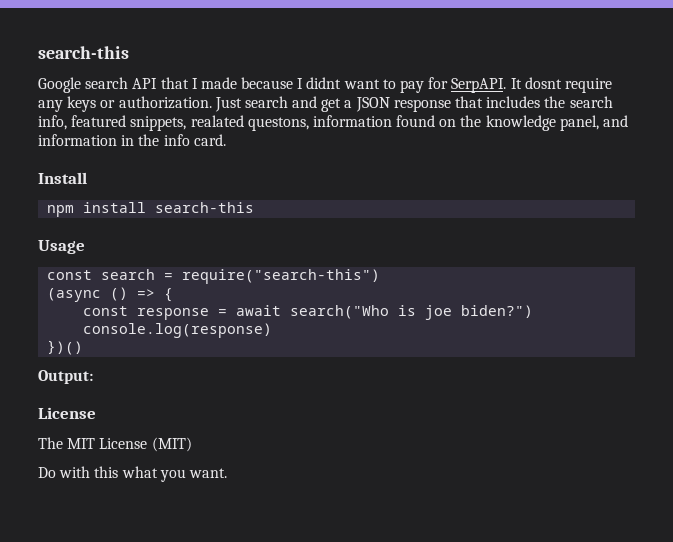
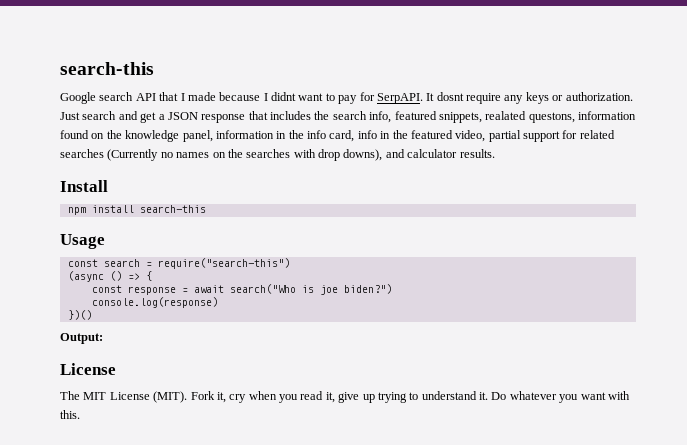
[603,115,629,127] and -> (213, 136) none
[193,134,226,146] card. -> [329,130,615,142] [60,149,495,161] card, info in the featured video, partial support for related searches (Currently no names on the searches with drop downs), and calculator results.
[151,437,192,452] [38,466,227,482] (MIT) // Do with this what you want. -> [153,391,630,403] [60,410,80,419] (MIT). Fork it, cry when you read it, give up trying to understand it. Do whatever you want with this.

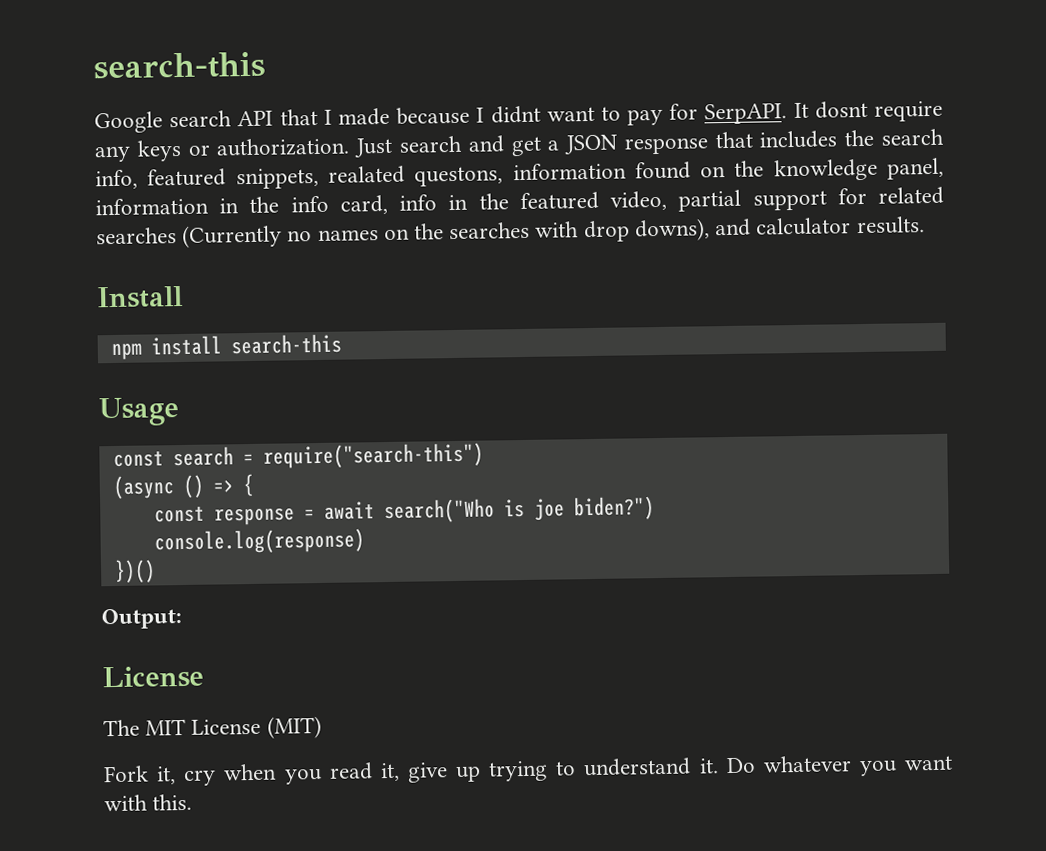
[153,391,188,403] (MIT). -> [266,715,322,739] (MIT) //

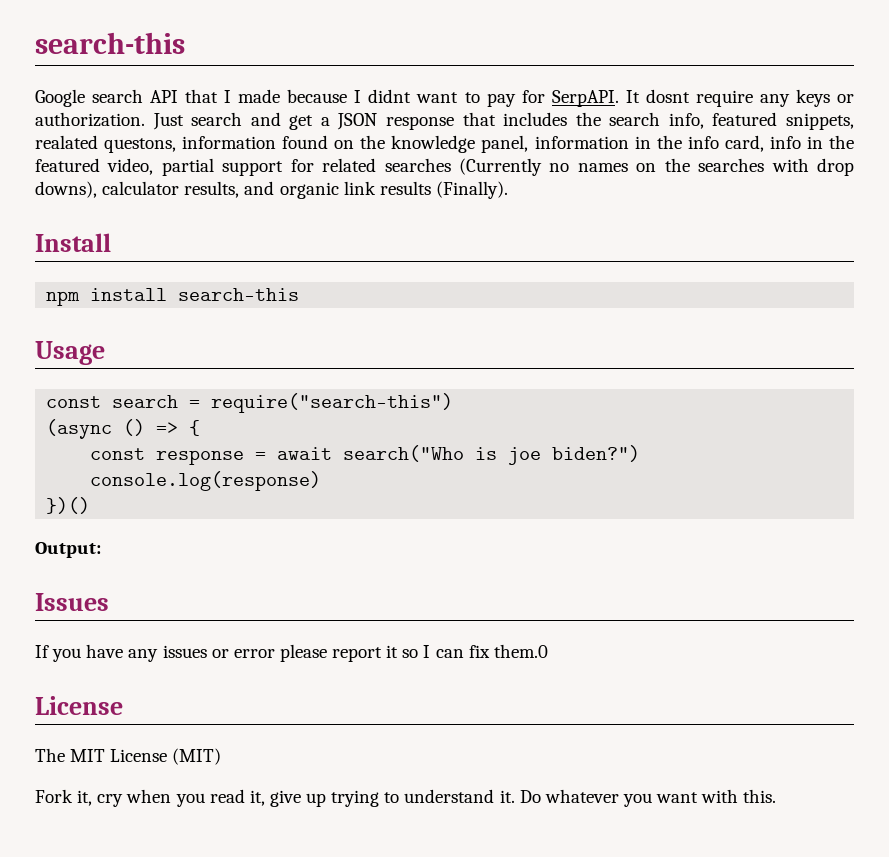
[714,216,925,237] and calculator results. -> [102,181,508,199] calculator results, and organic link results (Finally).
(182, 619) none -> [35,593,109,611] [35,644,548,662] // Issues // If you have any issues or error please report it so I can fix them.0

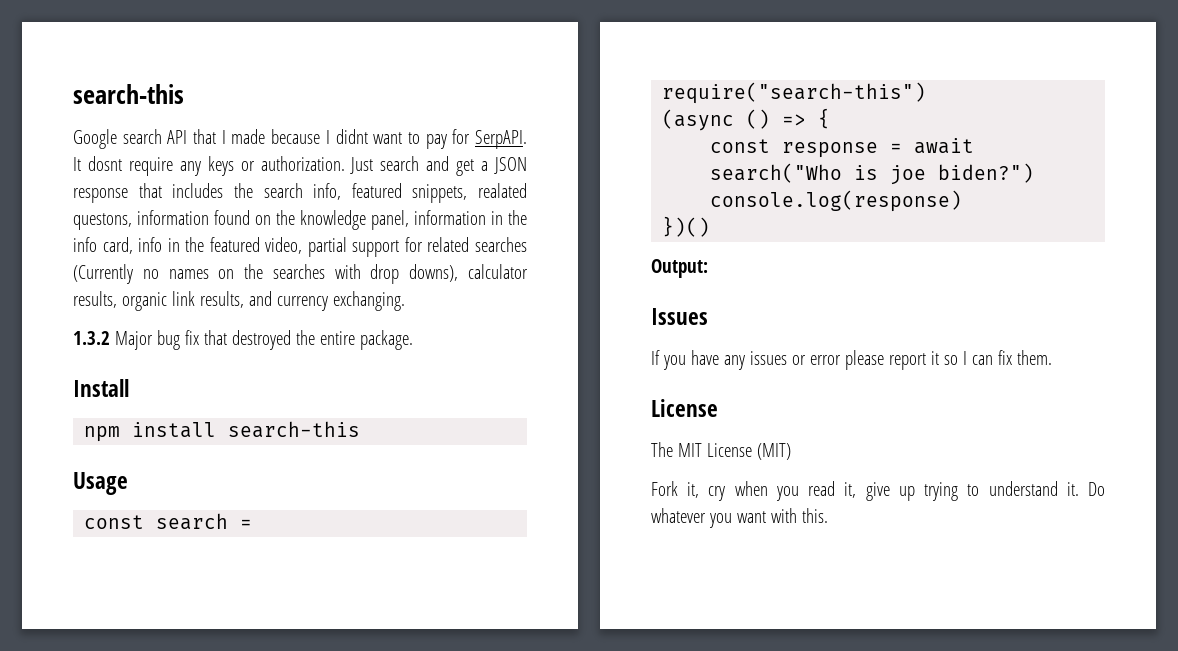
[244,181,275,195] and -> (117, 299) none
[379,181,508,199] results (Finally). -> [199,291,405,311] [73,330,413,350] results, and currency exchanging. // 1.3.2 Major bug fix that destroyed the entire package.
[493,644,548,658] them.0 -> [1016,350,1052,365] them.

